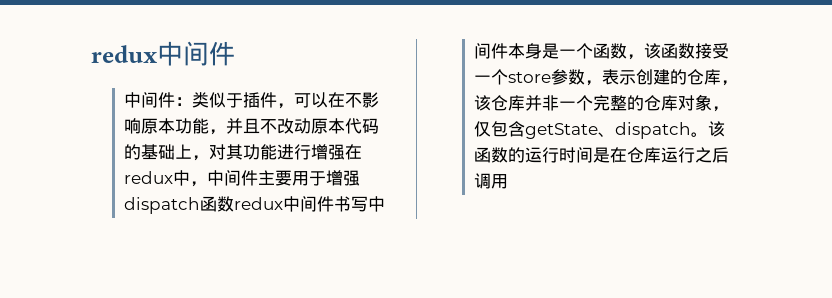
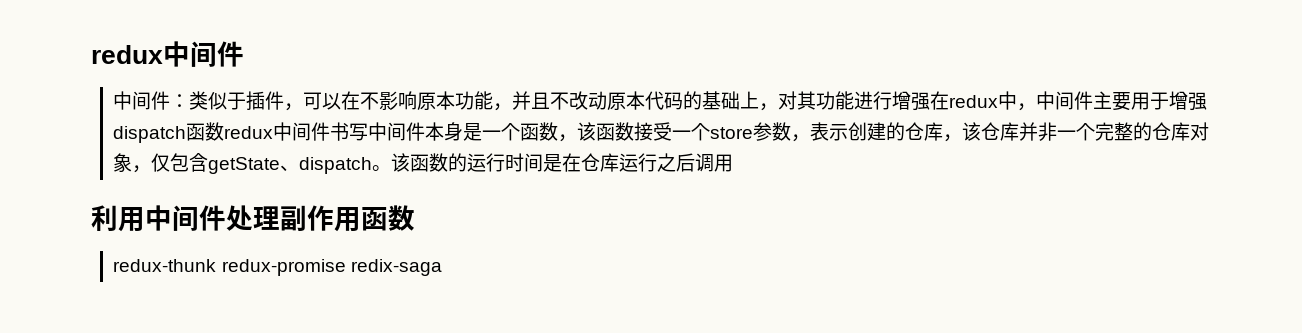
(509, 181) none -> [91,205,415,232] [113,259,442,276] // 利用中间件处理副作用函数 // redux-thunk redux-promise redix-saga

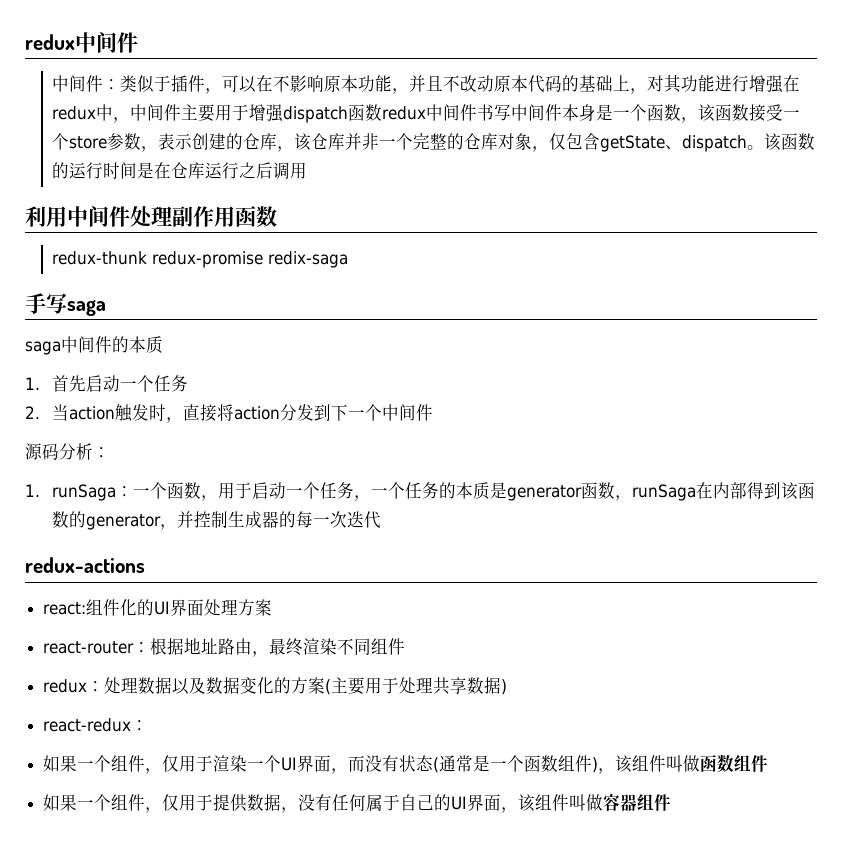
(442, 267) none -> [25,293,106,316] [25,336,163,355] [25,375,189,392] [25,404,434,423] [25,443,110,460] [25,482,816,501] [52,511,382,530] [25,557,145,573] [43,599,273,616] [43,638,406,657] [43,677,508,695] [43,718,149,732] [43,754,769,774] [43,793,672,813] // 手写saga // saga中间件的本质 // 1.首先启动一个任务 // 2.当action触发时，直接将action分发到下一个中间件 // 源码分析： // 1. runSaga：一个函数，用于启动一个任务，一个任务的本质是generator函数，runSaga在内部得到该函数的generator，并控制生成器的每一次迭代 // redux-actions // react:组件化的UI界面处理方案 // react-router：根据地址路由，最终渲染不同组件 // redux：处理数据以及数据变化的方案(主要用于处理共享数据) // react-redux： // 如果一个组件，仅用于渲染一个UI界面，而没有状态(通常是一个函数组件)，该组件叫做函数组件 // 如果一个组件，仅用于提供数据，没有任何属于自己的UI界面，该组件叫做容器组件

